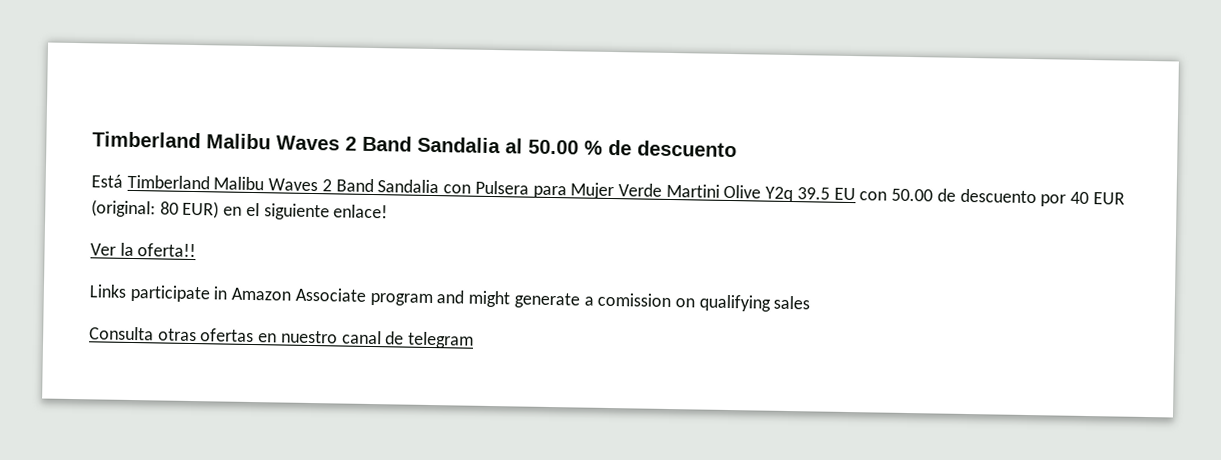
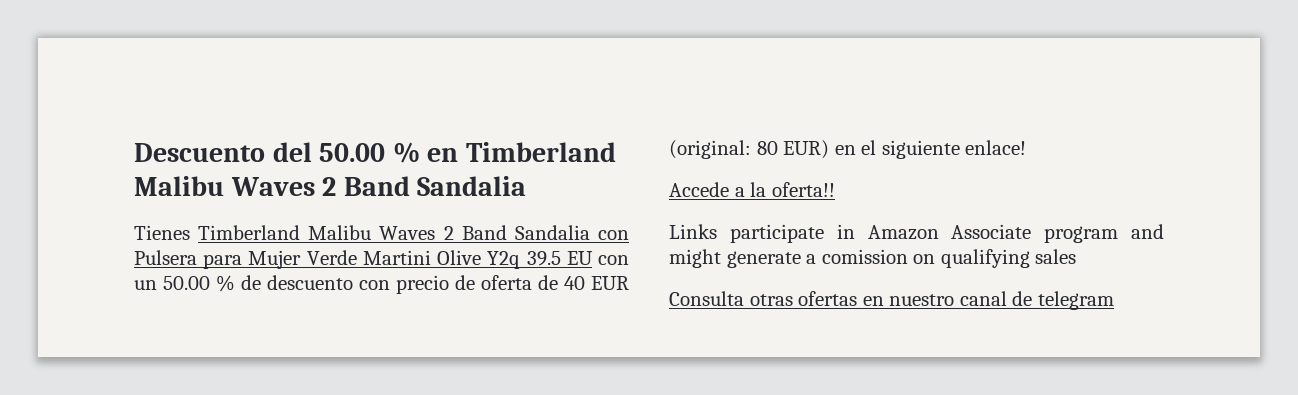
[92,131,737,158] [91,174,123,188] Timberland Malibu Waves 2 Band Sandalia al 50.00 % de descuento // Está -> [134,142,616,163] [134,176,527,196] [134,225,190,240] Descuento del 50.00 % en Timberland Malibu Waves 2 Band Sandalia // Tienes
[891,188,1067,207] 50.00 de descuento por -> [134,275,558,294] un 50.00 % de descuento con precio de oferta de
[90,243,116,256] Ver -> [669,182,745,197] Accede a

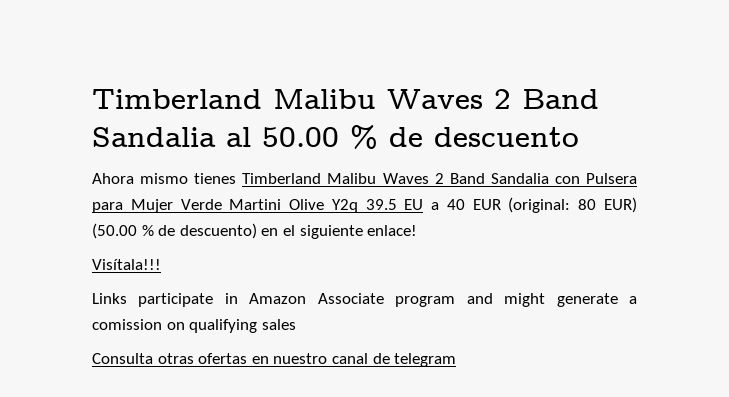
[134,142,616,163] [134,176,527,196] [134,225,190,240] Descuento del 50.00 % en Timberland Malibu Waves 2 Band Sandalia // Tienes -> [92,89,599,109] [92,125,579,149] [92,173,237,184] Timberland Malibu Waves 2 Band Sandalia al 50.00 % de descuento // Ahora mismo tienes
[598,255,629,265] [134,275,558,294] con un 50.00 % de descuento con precio de oferta de -> [431,202,440,210] a
(830, 149) none -> [92,223,257,239] (50.00 % de descuento)
[669,182,835,197] Accede a la oferta!! -> [92,259,161,270] Visítala!!!

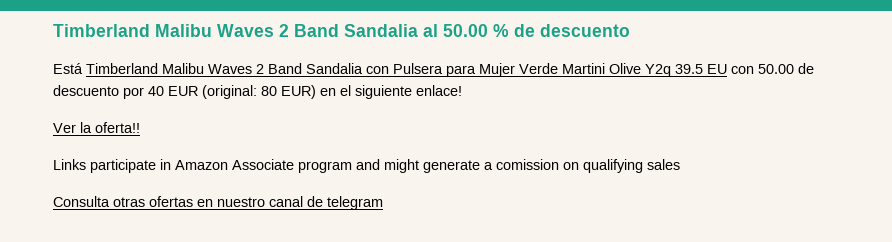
[92,173,237,184] Ahora mismo tienes -> [53,63,83,74] Está
[431,202,440,210] a -> [731,63,814,74] [53,85,144,99] con 50.00 de descuento por
[92,223,257,239] (50.00 % de descuento) -> (316, 92) none
[92,259,161,270] Visítala!!! -> [53,122,140,133] Ver la oferta!!

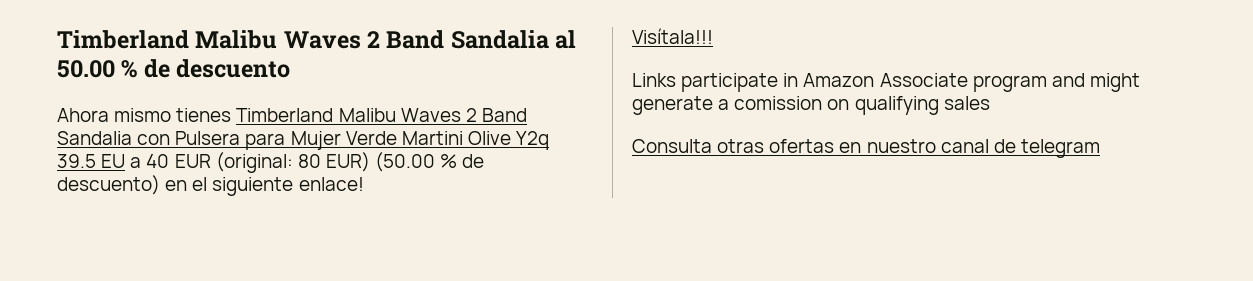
[53,63,83,74] Está -> [57,108,232,122] Ahora mismo tienes
[731,63,814,74] [53,85,144,99] con 50.00 de descuento por -> [130,157,142,168] a
(316, 92) none -> [375,152,485,172] [57,175,160,195] (50.00 % de descuento)
[53,122,140,133] Ver la oferta!! -> [632,28,713,44] Visítala!!!

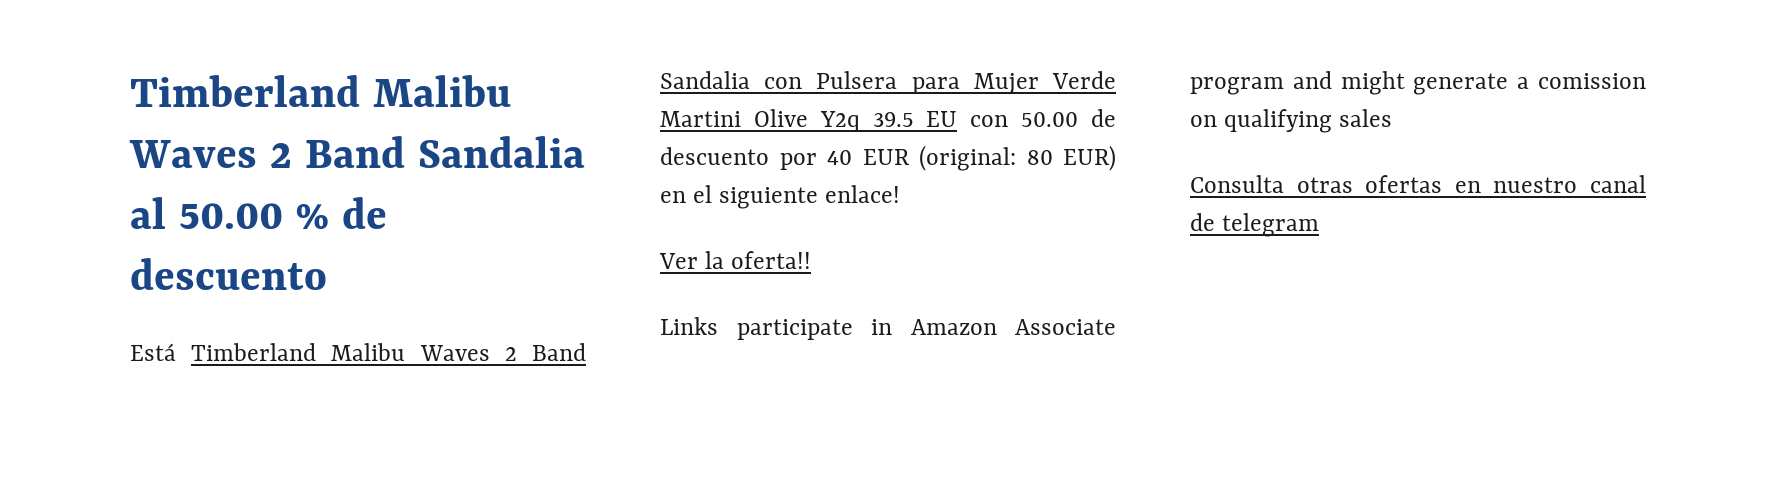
[57,108,232,122] Ahora mismo tienes -> [130,343,176,361] Está
[130,157,142,168] a -> [970,109,1116,127] [660,147,817,170] con 50.00 de descuento por
[375,152,485,172] [57,175,160,195] (50.00 % de descuento) -> (1116, 158) none
[632,28,713,44] Visítala!!! -> [659,251,812,269] Ver la oferta!!

